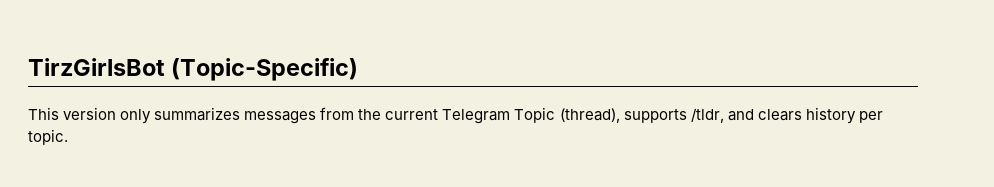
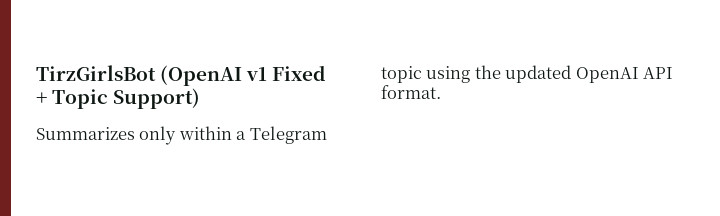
[171,58,359,81] [28,107,883,124] [28,129,68,145] (Topic-Specific) // This version only summarizes messages from the current Telegram Topic (thread), supports /tldr, and clears history per topic. -> [160,65,327,86] [36,88,201,109] [36,126,327,145] [381,65,674,83] [381,85,441,99] (OpenAI v1 Fixed + Topic Support) // Summarizes only within a Telegram topic using the updated OpenAI API format.

